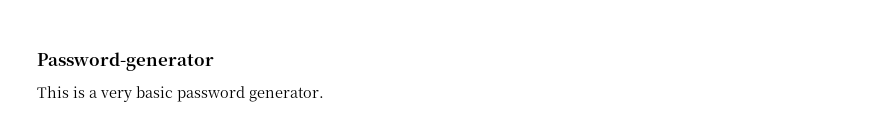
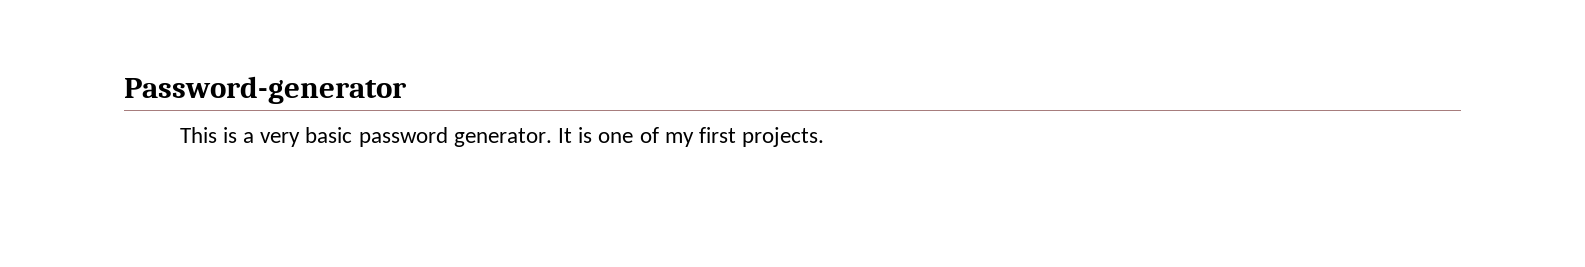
(324, 94) none -> [558,127,825,147] It is one of my first projects.

